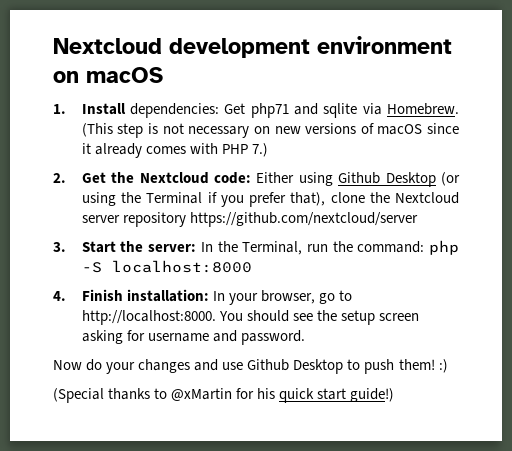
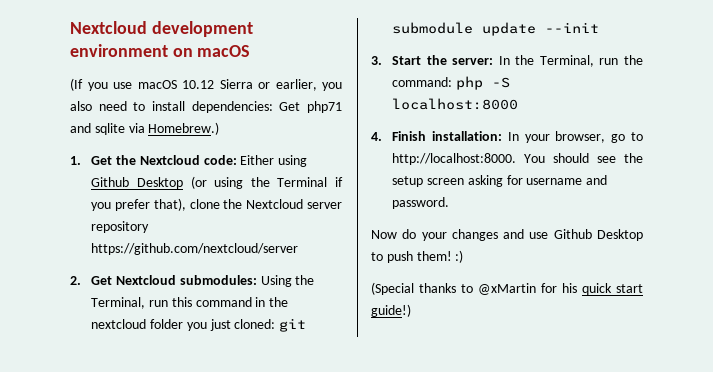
[53,103,126,115] 1. Install -> [70,78,342,91] [70,101,185,111] (If you use macOS 10.12 Sierra or earlier, you also need to install
[387,103,459,115] [81,123,459,138] [81,143,269,158] [53,173,66,183] Homebrew. (This step is not necessary on new versions of macOS since it already comes with PHP 7.) // 2. -> [148,122,220,135] [70,156,81,165] Homebrew.) // 1.
(418, 219) none -> [70,275,315,287] [91,297,289,309] [91,318,307,332] [392,22,600,36] // 2. Get Nextcloud submodules: Using the Terminal, run this command in the nextcloud folder you just cloned: git submodule update --init

